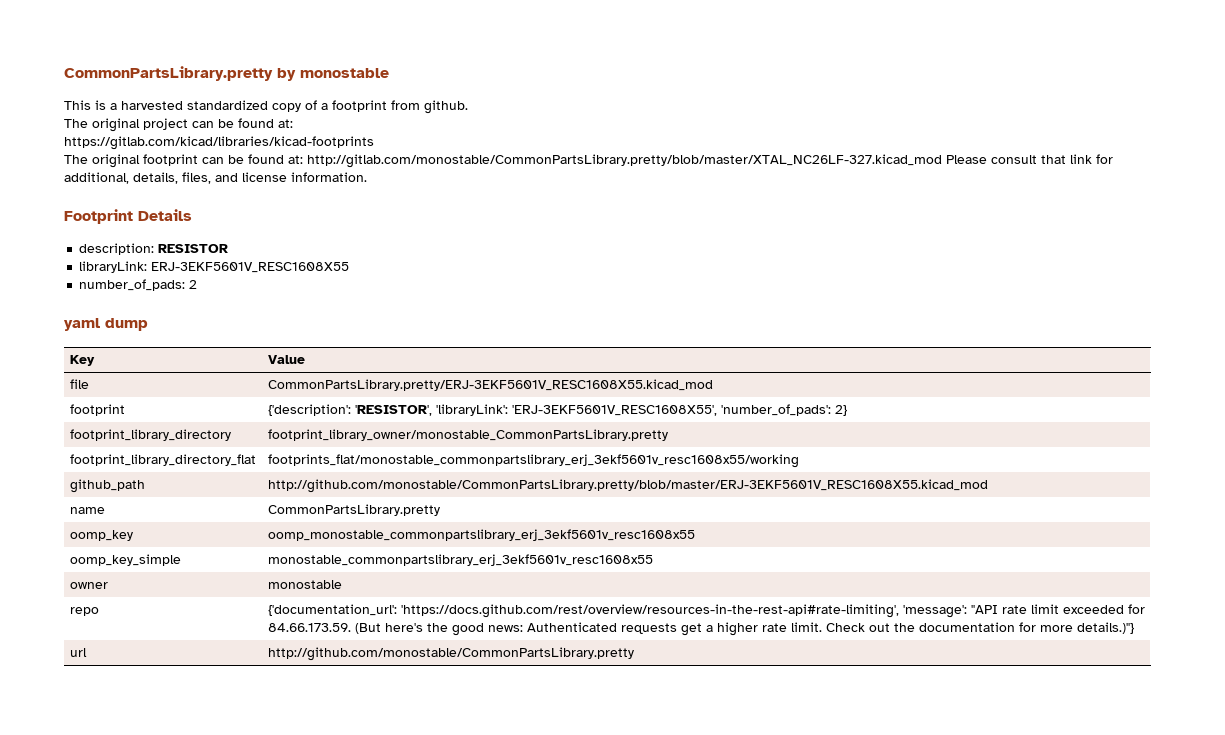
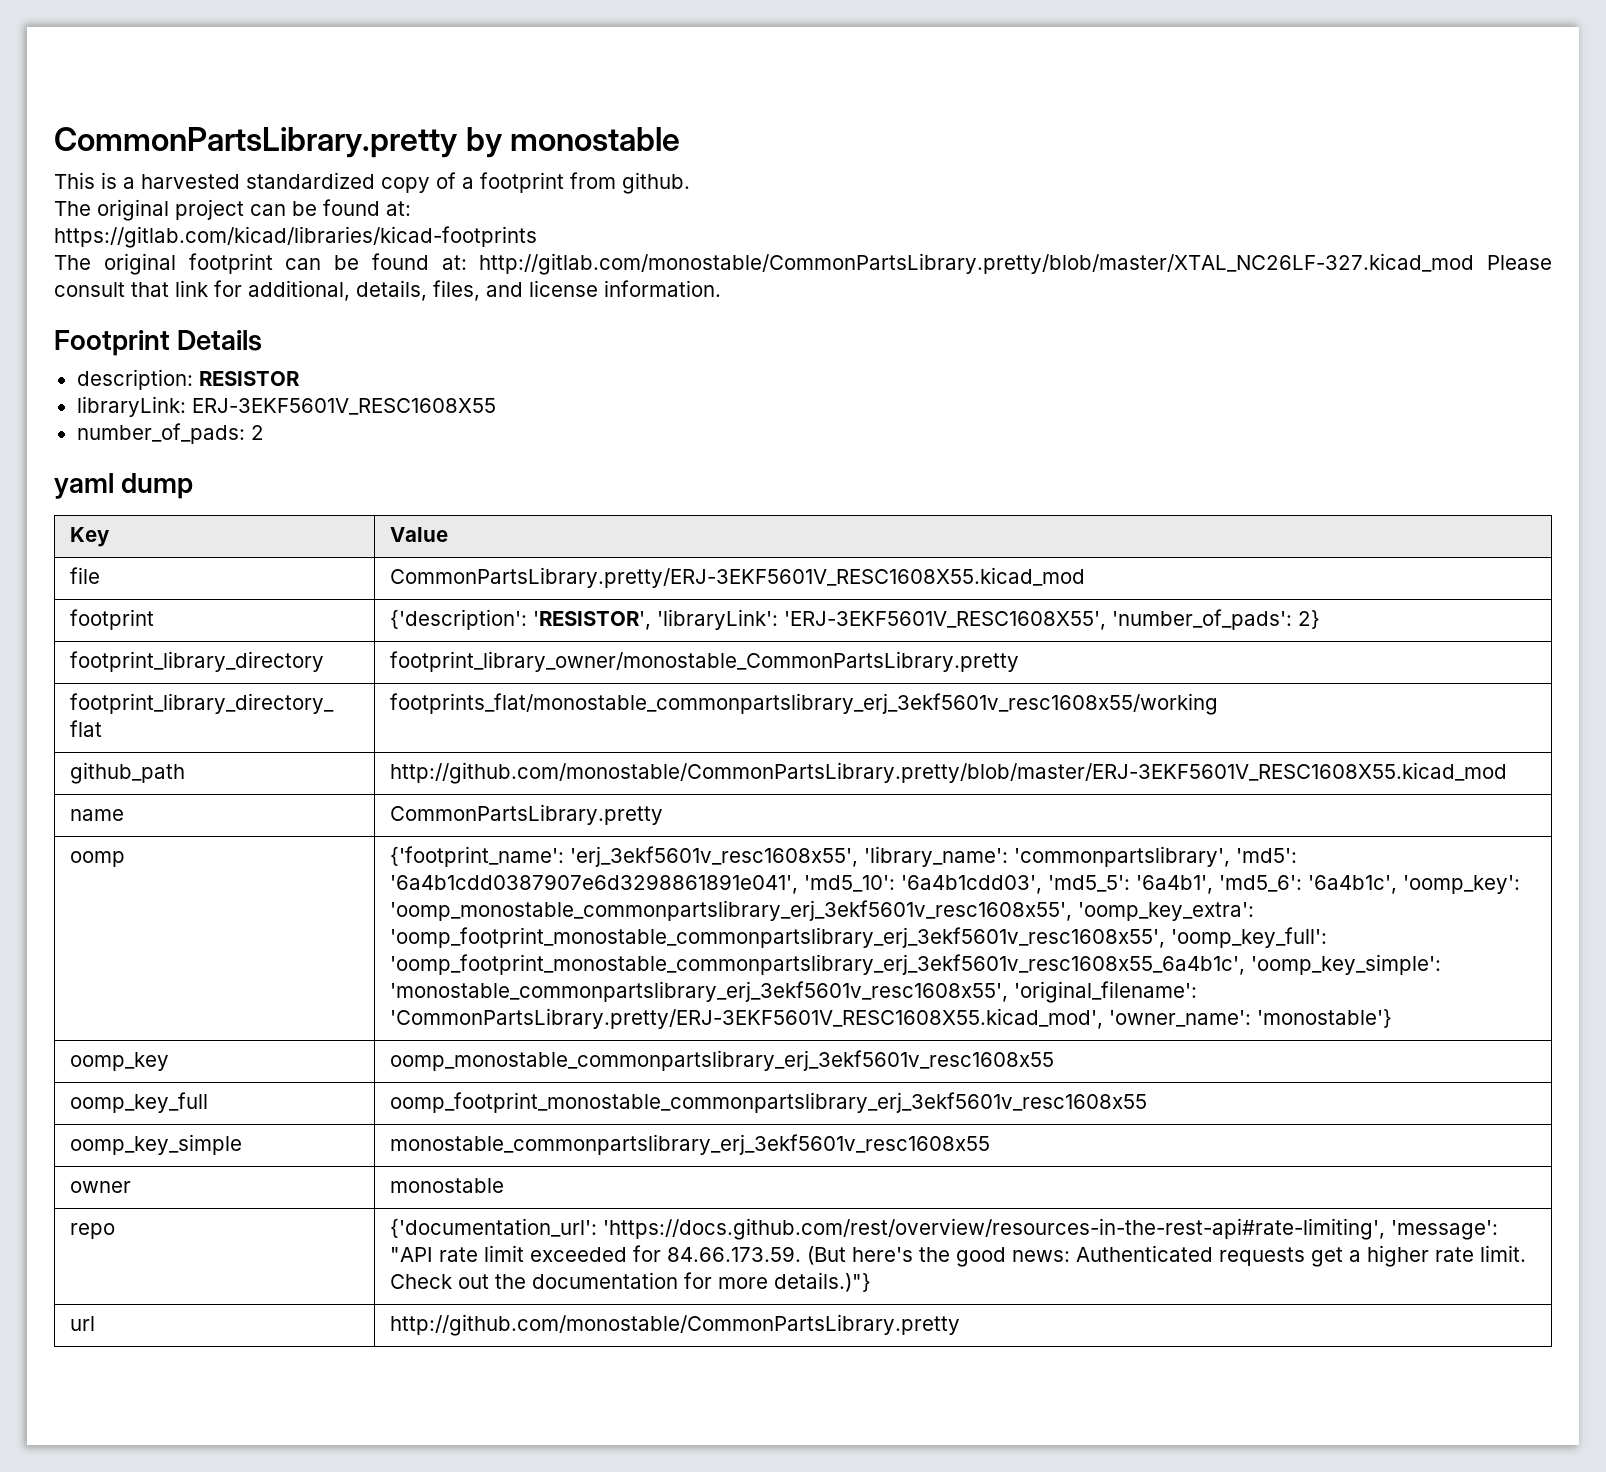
(440, 510) none -> [69,851,125,867] [389,846,1297,867] [389,874,1520,894] [389,900,1254,921] [389,927,1327,948] [389,954,1441,975] [389,981,1197,1003] [389,1008,1392,1029] // oomp | {'footprint_name': 'erj_3ekf5601v_resc1608x55', 'library_name': 'commonpartslibrary', 'md5': '6a4b1cdd0387907e6d3298861891e041', 'md5_10': '6a4b1cdd03', 'md5_5': '6a4b1', 'md5_6': '6a4b1c', 'oomp_key': 'oomp_monostable_commonpartslibrary_erj_3ekf5601v_resc1608x55', 'oomp_key_extra': 'oomp_footprint_monostable_commonpartslibrary_erj_3ekf5601v_resc1608x55', 'oomp_key_full': 'oomp_footprint_monostable_commonpartslibrary_erj_3ekf5601v_resc1608x55_6a4b1c', 'oomp_key_simple': 'monostable_commonpartslibrary_erj_3ekf5601v_resc1608x55', 'original_filename': 'CommonPartsLibrary.pretty/ERJ-3EKF5601V_RESC1608X55.kicad_mod', 'owner_name': 'monostable'}
(695, 535) none -> [69,1092,208,1113] [389,1092,1147,1113] // oomp_key_full | oomp_footprint_monostable_commonpartslibrary_erj_3ekf5601v_resc1608x55

